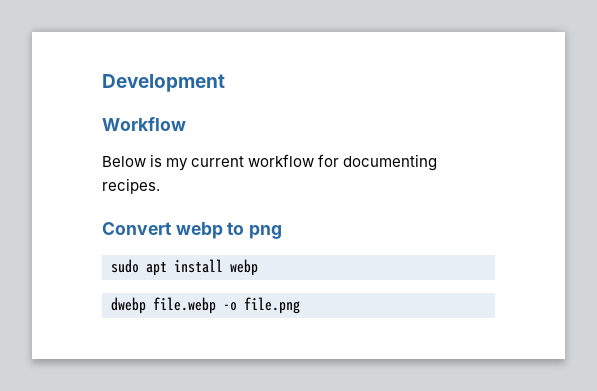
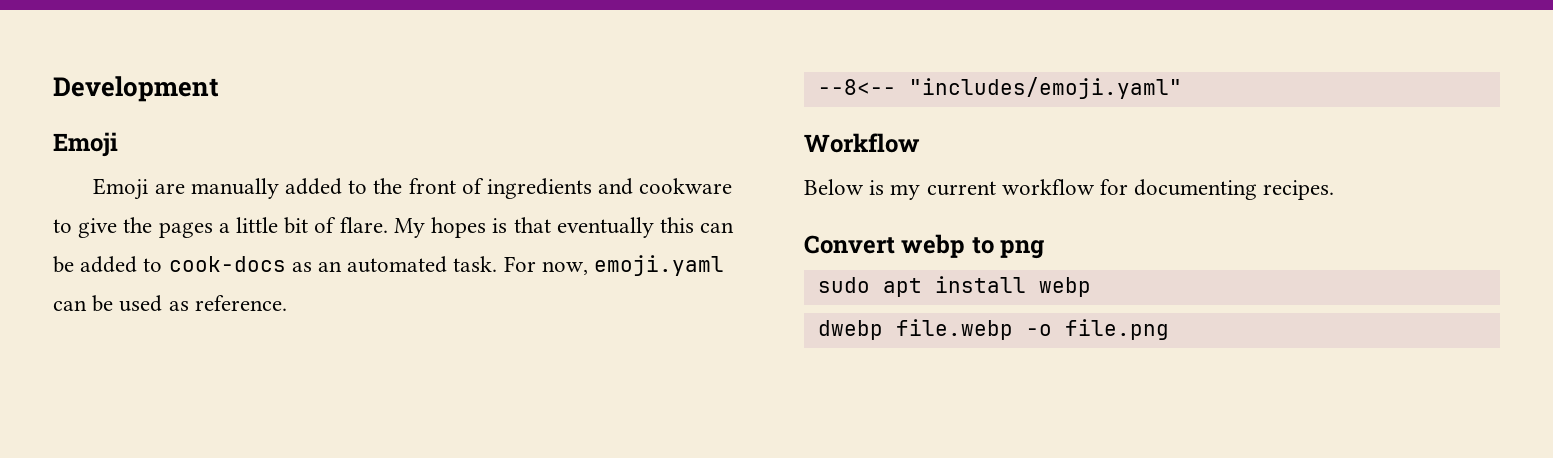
(225, 83) none -> [53,132,118,157] [93,178,733,200] [53,217,735,238] [53,255,725,276] [53,295,287,312] [817,77,1182,99] // Emoji // Emoji are manually added to the front of ingredients and cookware to give the pages a little bit of flare. My hopes is that eventually this can be added to cook-docs as an automated task. For now, emoji.yaml can be used as reference. // --8<-- "includes/emoji.yaml"

